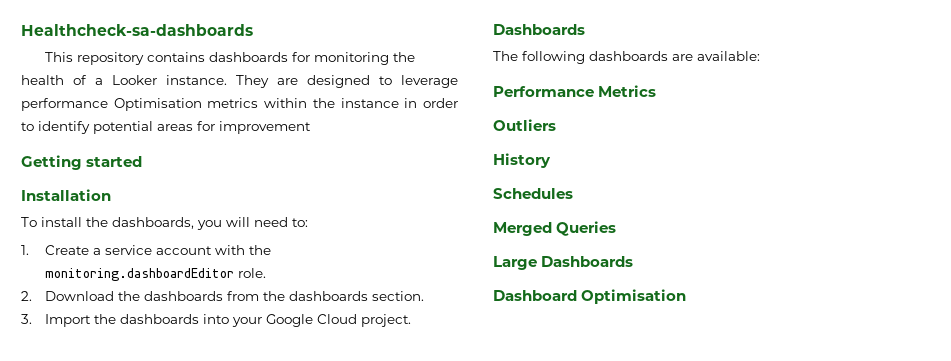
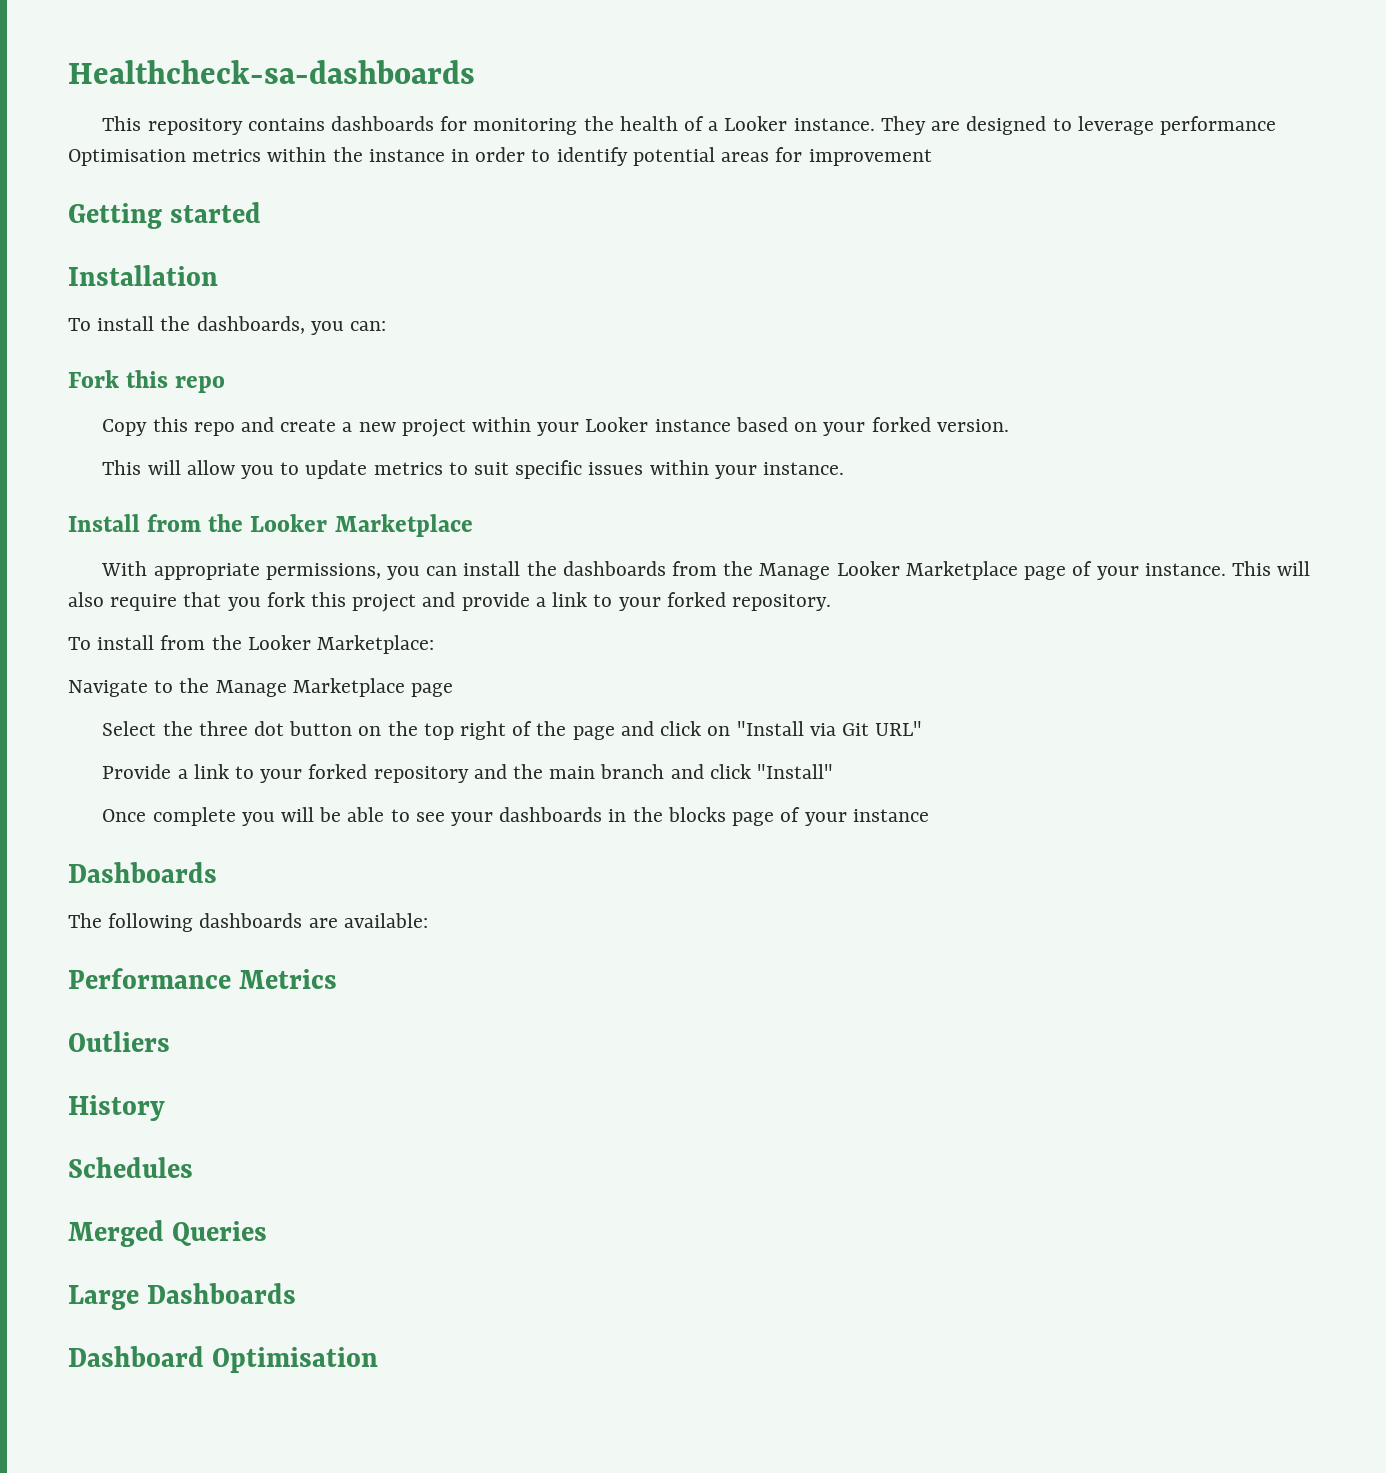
[226,217,308,227] [21,245,271,255] [44,268,266,281] [21,291,424,301] [21,314,411,327] will need to: // 1. Create a service account with the monitoring.dashboardEditor role. // 2. Download the dashboards from the dashboards section. // 3. Import the dashboards into your Google Cloud project. -> [350,321,387,331] [68,370,226,393] [102,417,1009,437] [102,460,845,479] [68,514,473,537] [101,561,1311,580] [68,592,831,612] [68,635,435,654] [68,678,454,697] [102,721,923,740] [102,764,834,783] [102,807,929,826] can: // Fork this repo // Copy this repo and create a new project within your Looker instance based on your forked version. // This will allow you to update metrics to suit specific issues within your instance. // Install from the Looker Marketplace // With appropriate permissions, you can install the dashboards from the Manage Looker Marketplace page of your instance. This will also require that you fork this project and provide a link to your forked repository. // To install from the Looker Marketplace: // Navigate to the Manage Marketplace page // Select the three dot button on the top right of the page and click on "Install via Git URL" // Provide a link to your forked repository and the main branch and click "Install" // Once complete you will be able to see your dashboards in the blocks page of your instance

